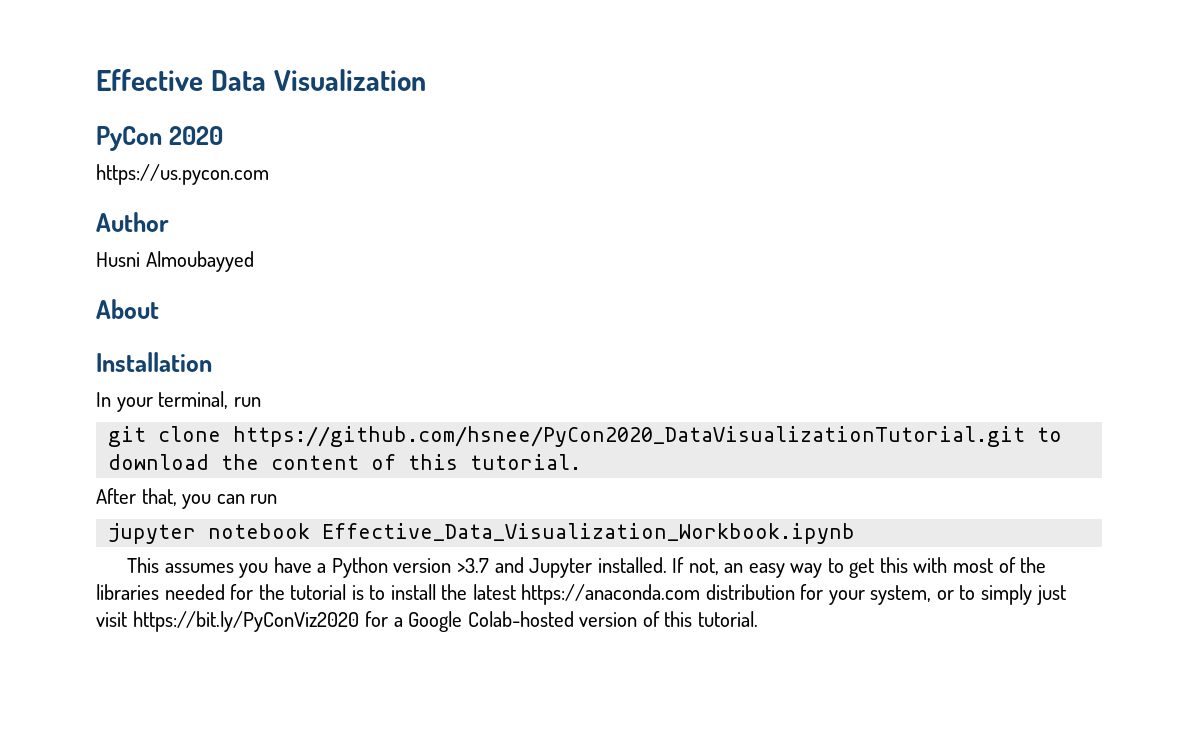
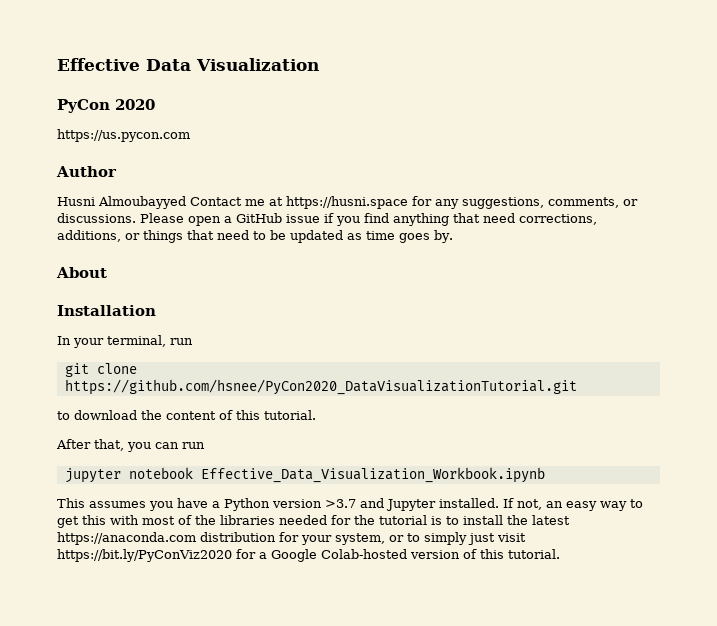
(254, 261) none -> [190,196,638,209] [57,213,597,226] [57,230,453,243] Contact me at https://husni.space for any suggestions, comments, or discussions. Please open a GitHub issue if you find anything that need corrections, additions, or things that need to be updated as time goes by.
(1026, 436) none -> (577, 387) //

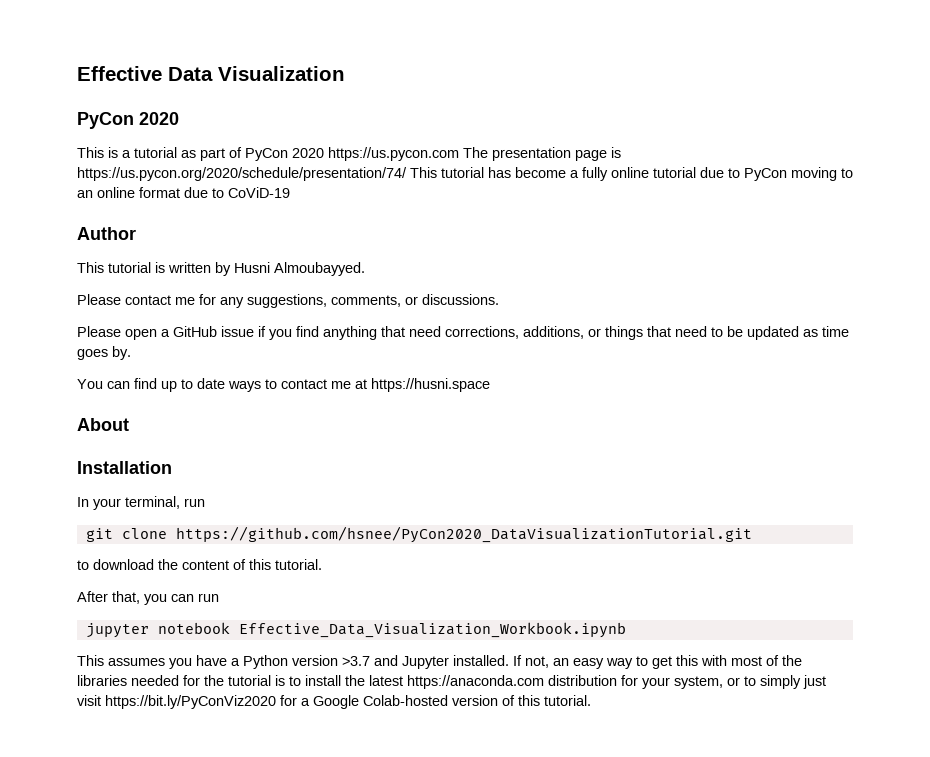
[57,129,190,142] [56,166,117,177] [57,196,408,209] https://us.pycon.com // Author // Husni Almoubayyed Contact me at https://husni.space -> [77,147,621,161] [77,167,853,181] [77,187,290,198] [77,227,136,240] [77,262,365,276] [77,294,195,305] This is a tutorial as part of PyCon 2020 https://us.pycon.com The presentation page is https://us.pycon.org/2020/schedule/presentation/74/ This tutorial has become a fully online tutorial due to PyCon moving to an online format due to CoViD-19 // Author // This tutorial is written by Husni Almoubayyed. // Please contact me
(136, 218) none -> (499, 299) //
(453, 236) none -> [77,378,490,392] // You can find up to date ways to contact me at https://husni.space

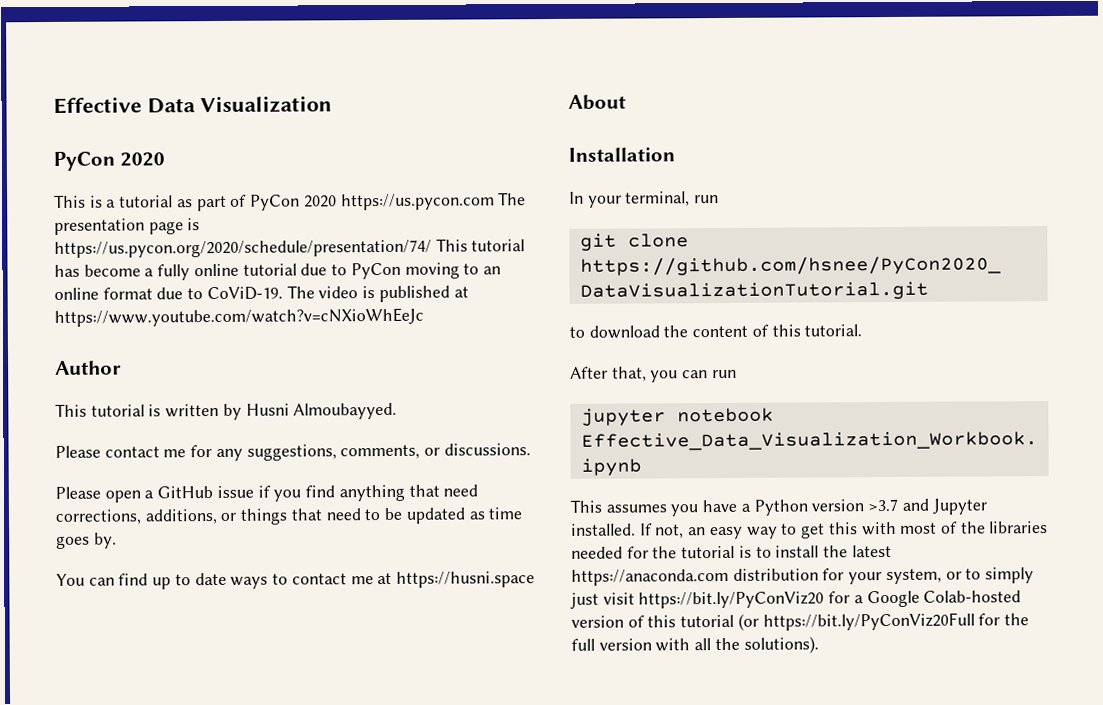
[228,187,290,198] CoViD-19 -> [206,285,469,303] [54,307,424,327] CoViD-19. The video is published at https://www.youtube.com/watch?v=cNXioWhEeJc
[105,695,276,709] https://bit.ly/PyConViz2020 -> [638,591,825,609] https://bit.ly/PyConViz20
[544,695,591,706] tutorial. -> [680,612,1030,631] [571,636,819,654] tutorial (or https://bit.ly/PyConViz20Full for the full version with all the solutions).

